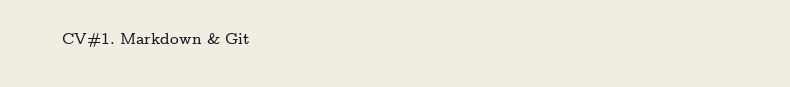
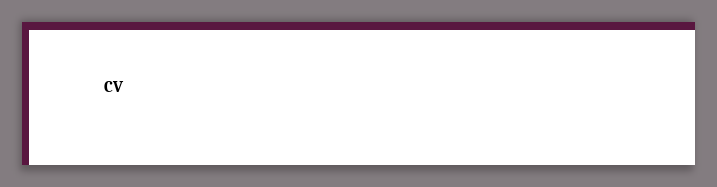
[62,33,250,47] CV#1. Markdown & Git -> [104,81,124,92] CV

